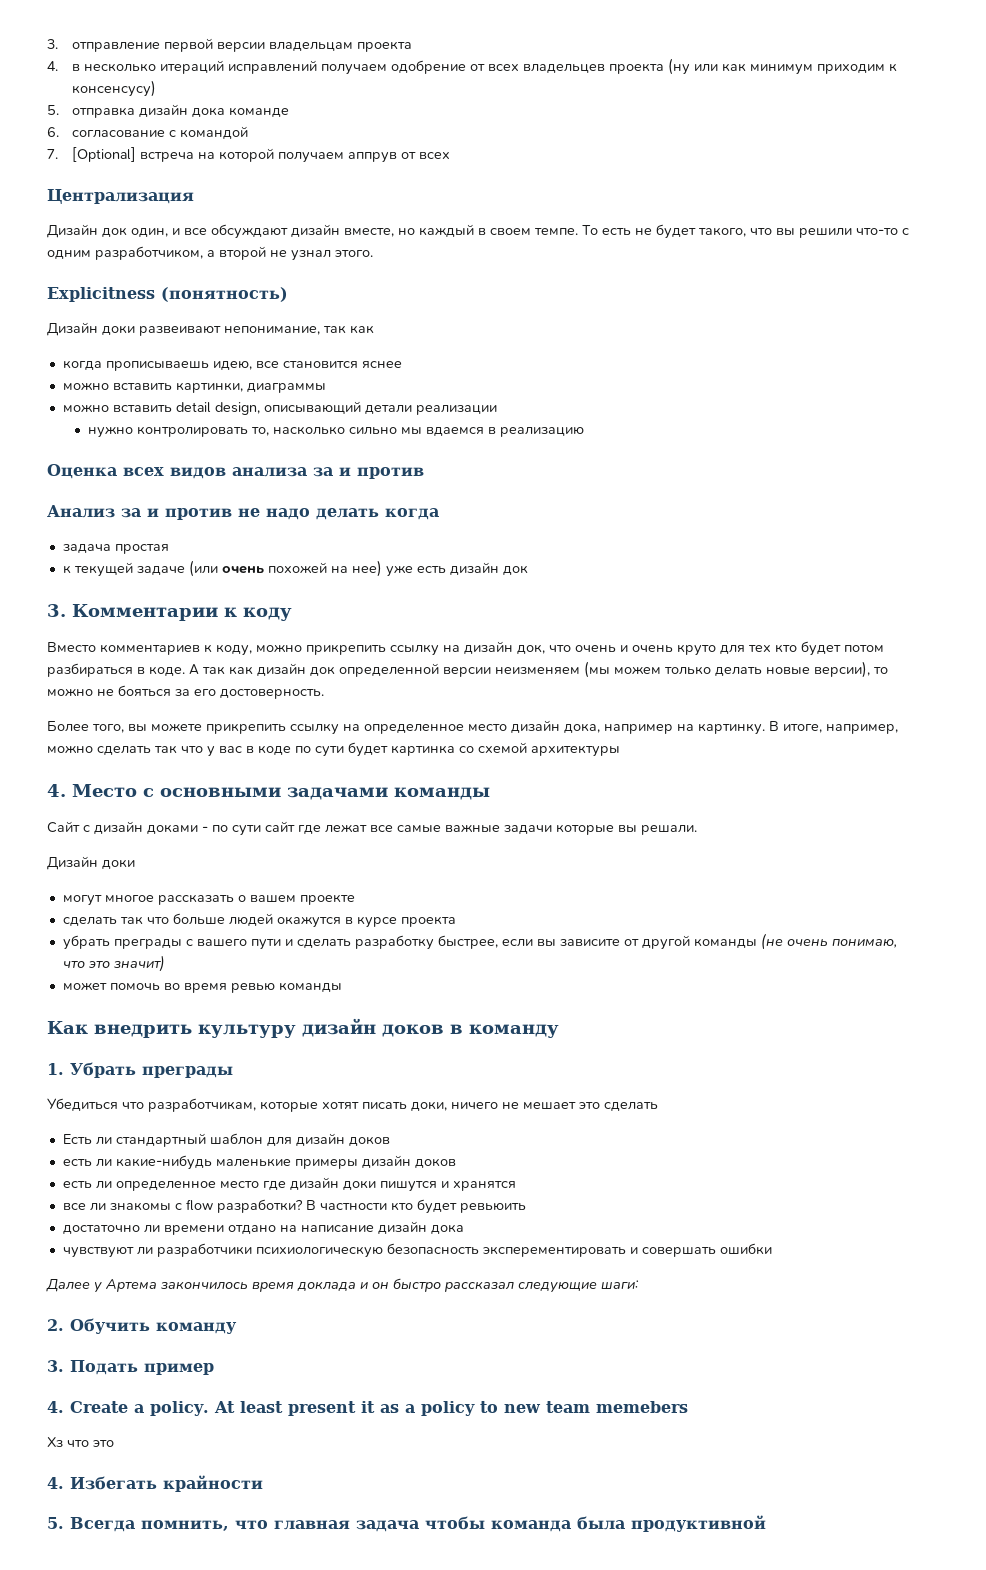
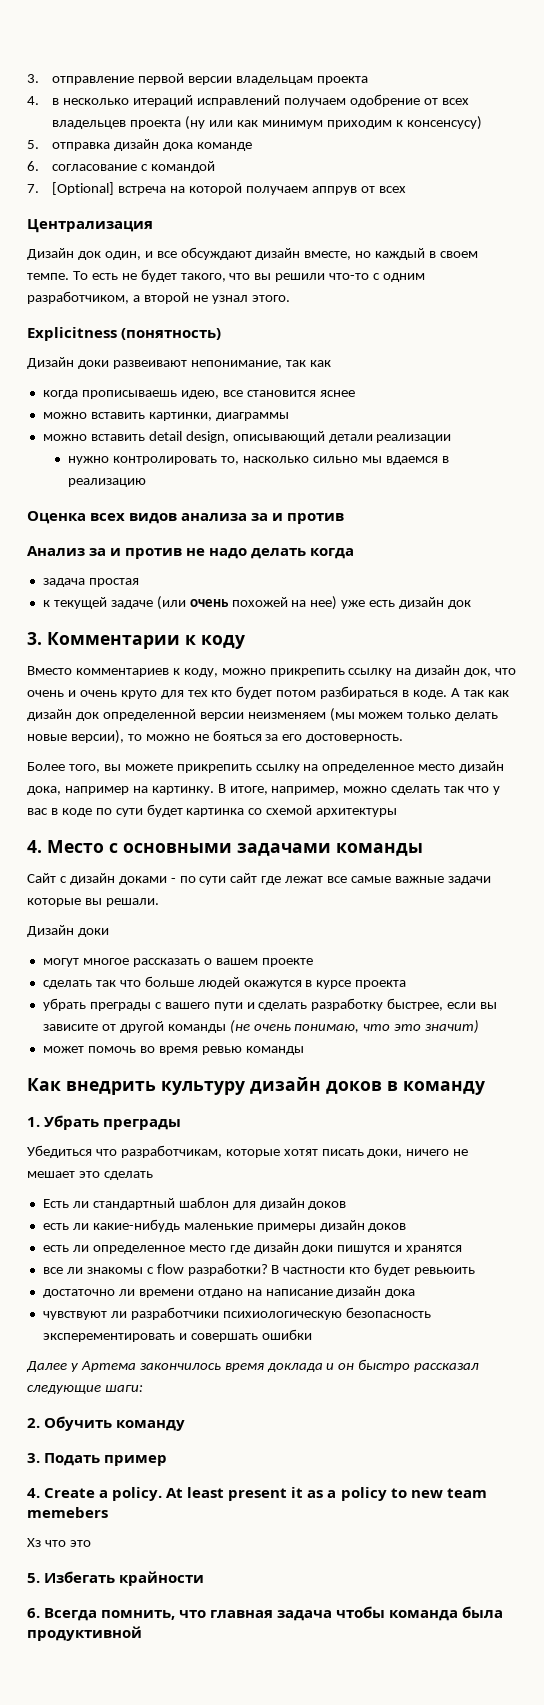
[47,1477,64,1489] 4. -> [27,1573,40,1583] 5.
[47,1517,64,1529] 5. -> [27,1608,40,1618] 6.

